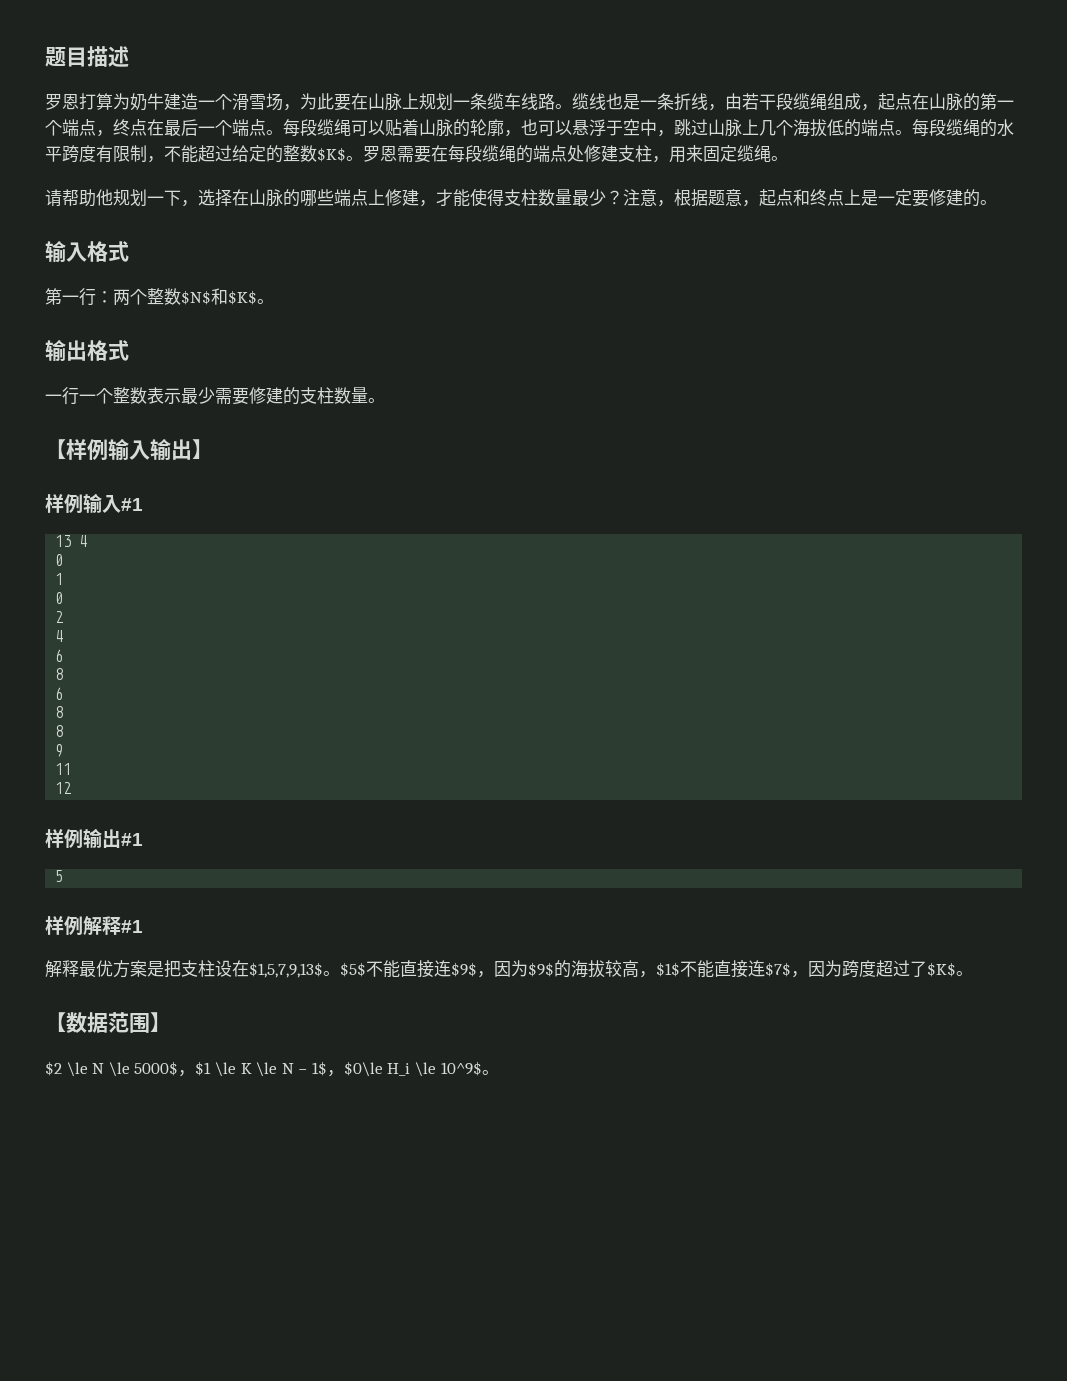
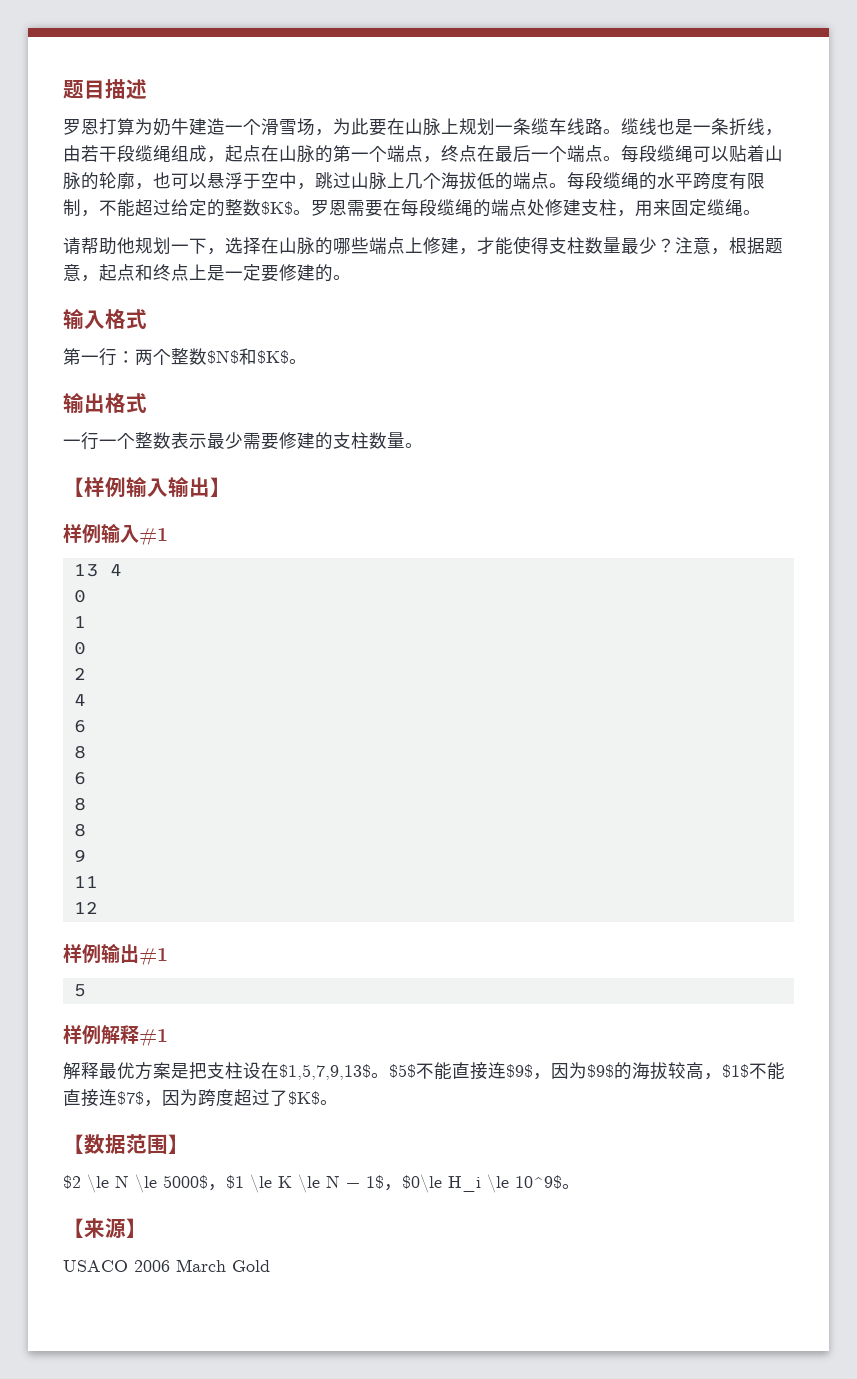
(499, 1072) none -> [63,1218,147,1239] [63,1259,270,1272] // 【来源】 // USACO 2006 March Gold

